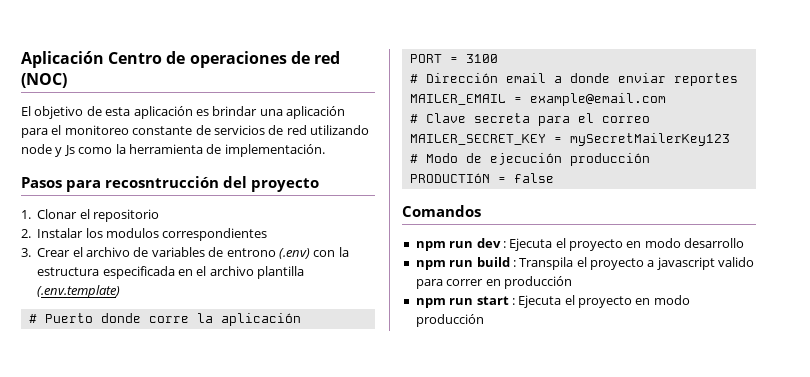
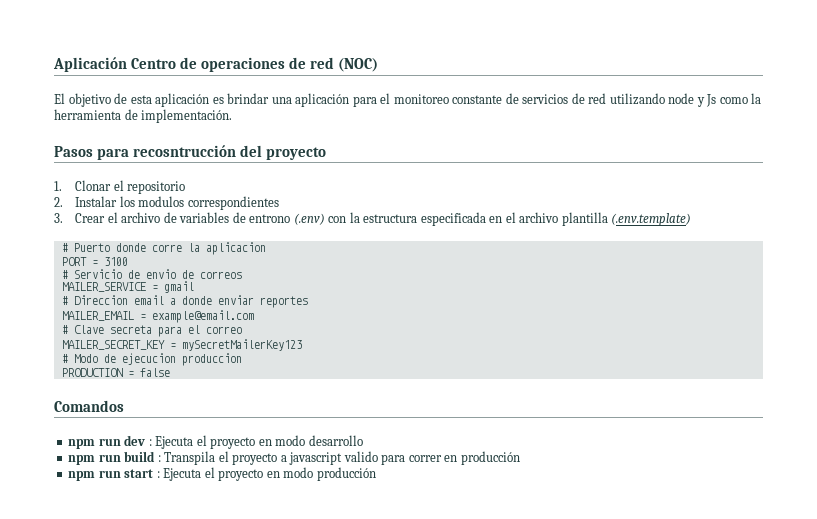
[220,313,301,326] aplicación -> [205,242,266,255] aplicacion
[425,73,498,83] Dirección -> [73,269,242,279] [61,281,194,293] [61,295,128,305] Servicio de envio de correos // MAILER_SERVICE = gmail // # Direccion
[489,153,650,166] [409,173,490,183] ejecución producción // PRODUCTIóN -> [121,353,242,366] [61,368,123,377] ejecucion produccion // PRODUCTION

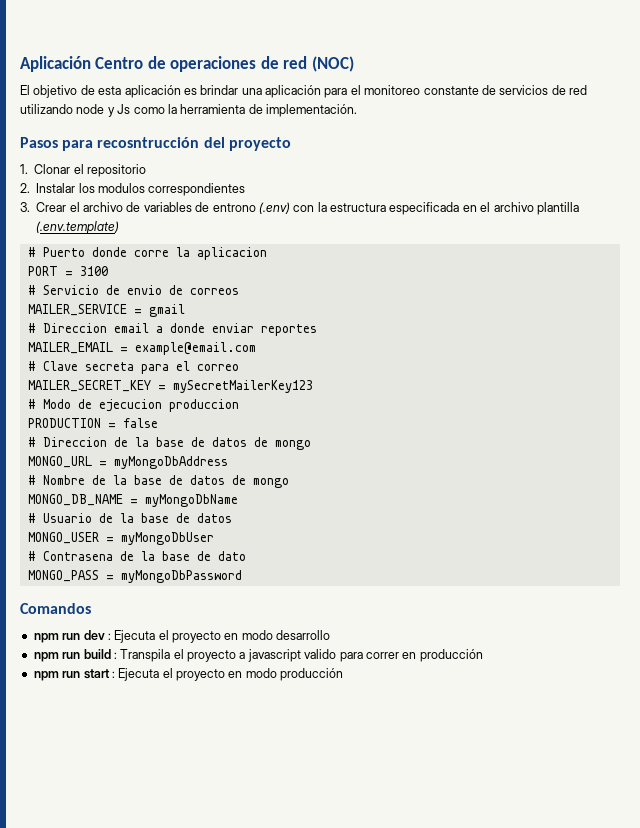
(170, 372) none -> [27,437,311,450] [27,456,228,469] [27,475,289,488] [27,494,238,507] [27,513,232,523] [27,532,214,545] [27,551,246,561] [27,570,242,583] // # Direccion de la base de datos de mongo // MONGO_URL = myMongoDbAddress // # Nombre de la base de datos de mongo // MONGO_DB_NAME = myMongoDbName // # Usuario de la base de datos // MONGO_USER = myMongoDbUser // # Contrasena de la base de dato // MONGO_PASS = myMongoDbPassword

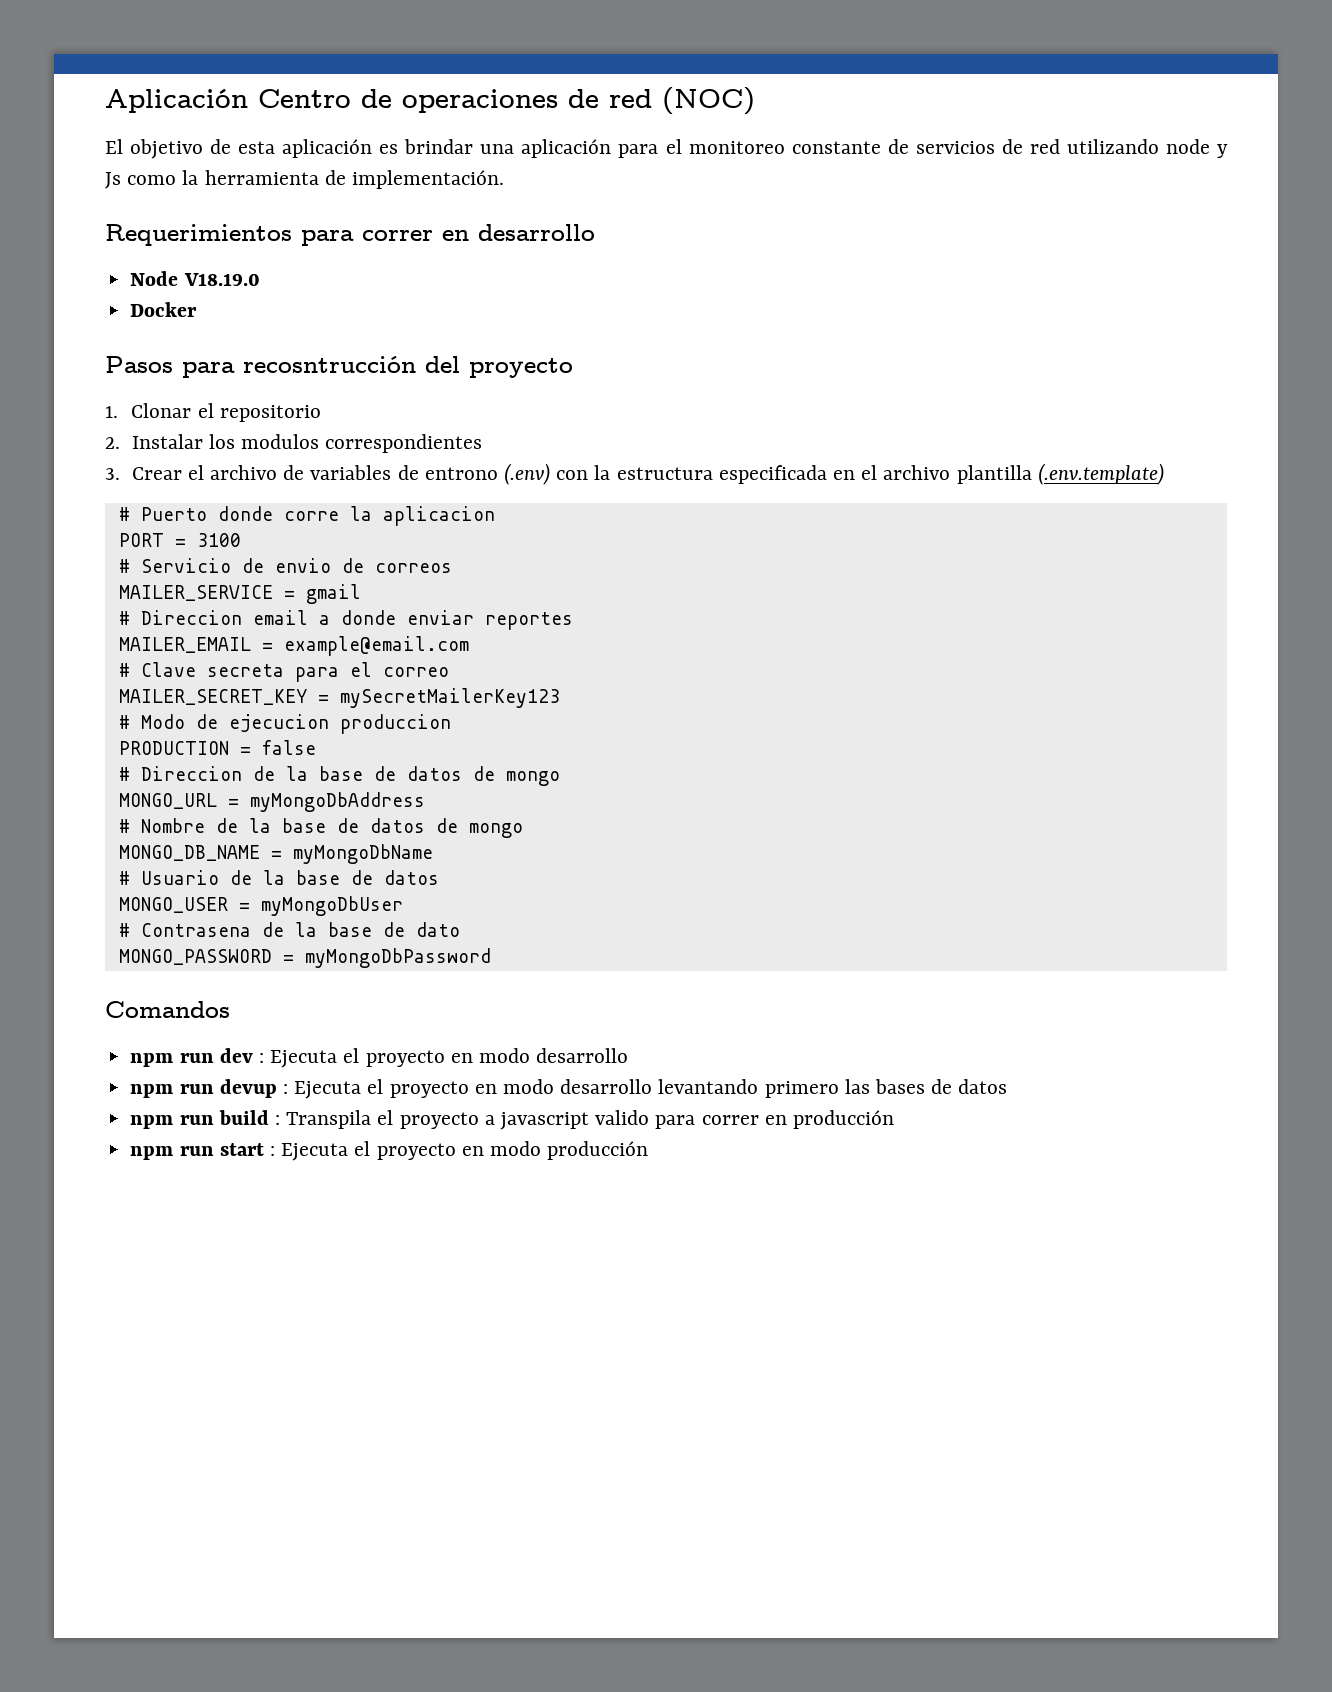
(357, 110) none -> [105,224,595,246] [130,271,260,286] [130,302,198,317] // Requerimientos para correr en desarrollo // Node V18.19.0 // Docker
[27,570,99,582] MONGO_PASS -> [118,949,272,965] MONGO_PASSWORD
(331, 635) none -> [130,1079,1008,1099] // npm run devup : Ejecuta el proyecto en modo desarrollo levantando primero las bases de datos

